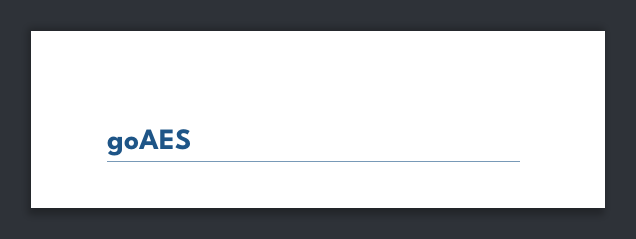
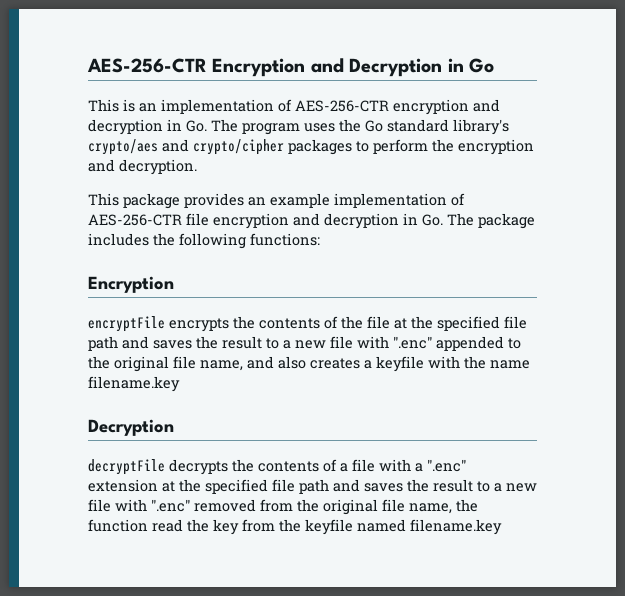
[107,129,191,156] goAES -> [87,58,494,77] [88,99,500,115] [88,119,509,135] [88,139,534,155] [88,159,197,175] [88,193,465,209] [88,213,535,229] [88,233,320,249] [88,276,174,293] [88,316,527,332] [88,336,521,351] [88,356,530,372] [88,376,180,392] [88,419,174,436] [88,459,466,475] [88,479,537,494] [88,499,478,515] [88,519,502,535] AES-256-CTR Encryption and Decryption in Go // This is an implementation of AES-256-CTR encryption and decryption in Go. The program uses the Go standard library's crypto/aes and crypto/cipher packages to perform the encryption and decryption. // This package provides an example implementation of AES-256-CTR file encryption and decryption in Go. The package includes the following functions: // Encryption // encryptFile encrypts the contents of the file at the specified file path and saves the result to a new file with ".enc" appended to the original file name, and also creates a keyfile with the name filename.key // Decryption // decryptFile decrypts the contents of a file with a ".enc" extension at the specified file path and saves the result to a new file with ".enc" removed from the original file name, the function read the key from the keyfile named filename.key

